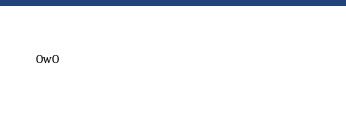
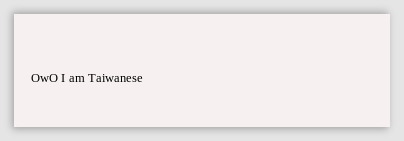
(59, 59) none -> [61,74,144,82] I am Taiwanese

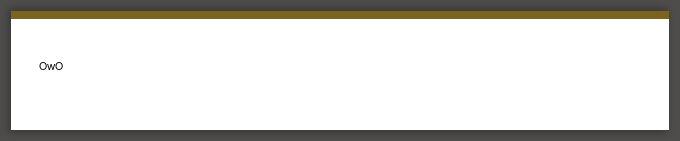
[61,74,144,82] I am Taiwanese -> (63, 66) none

